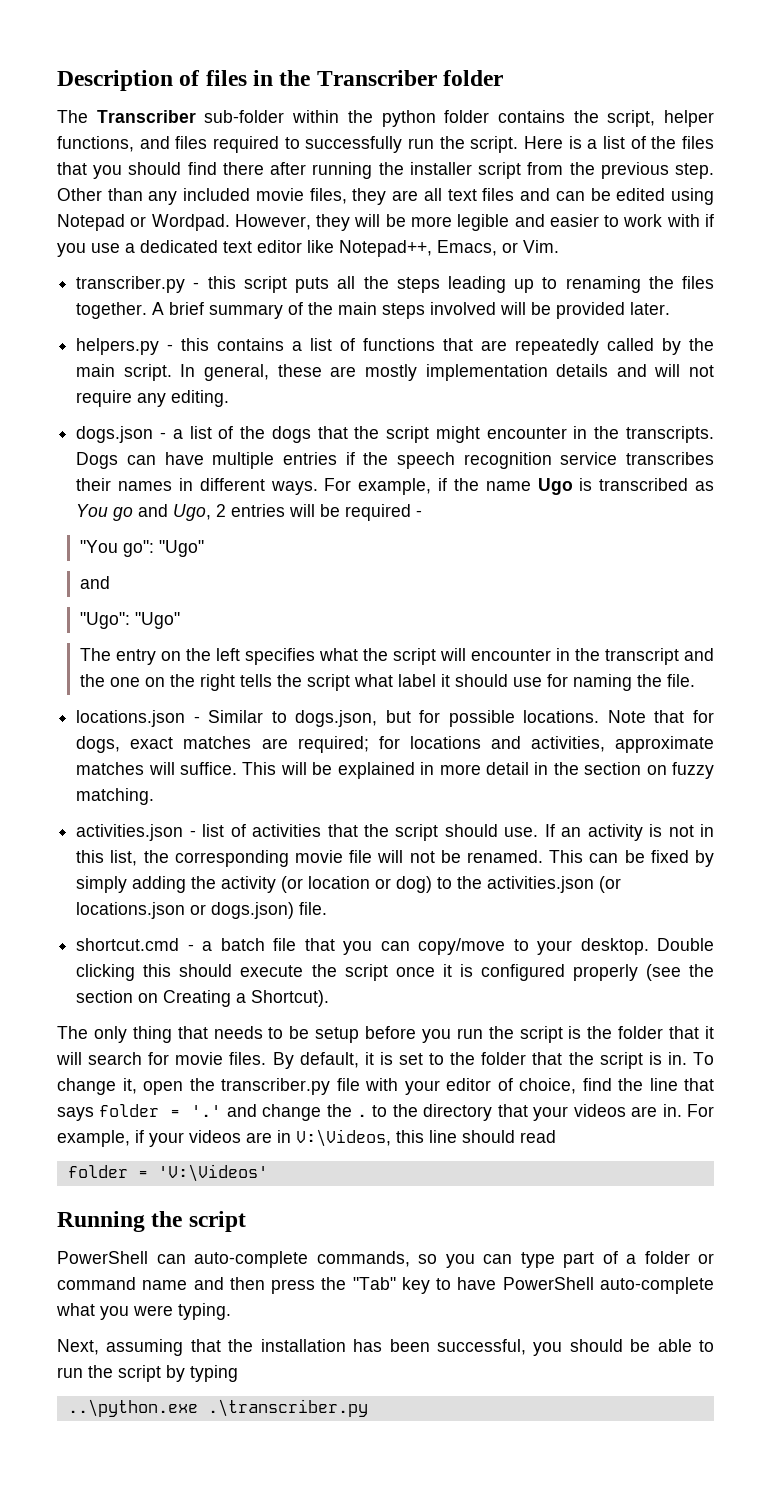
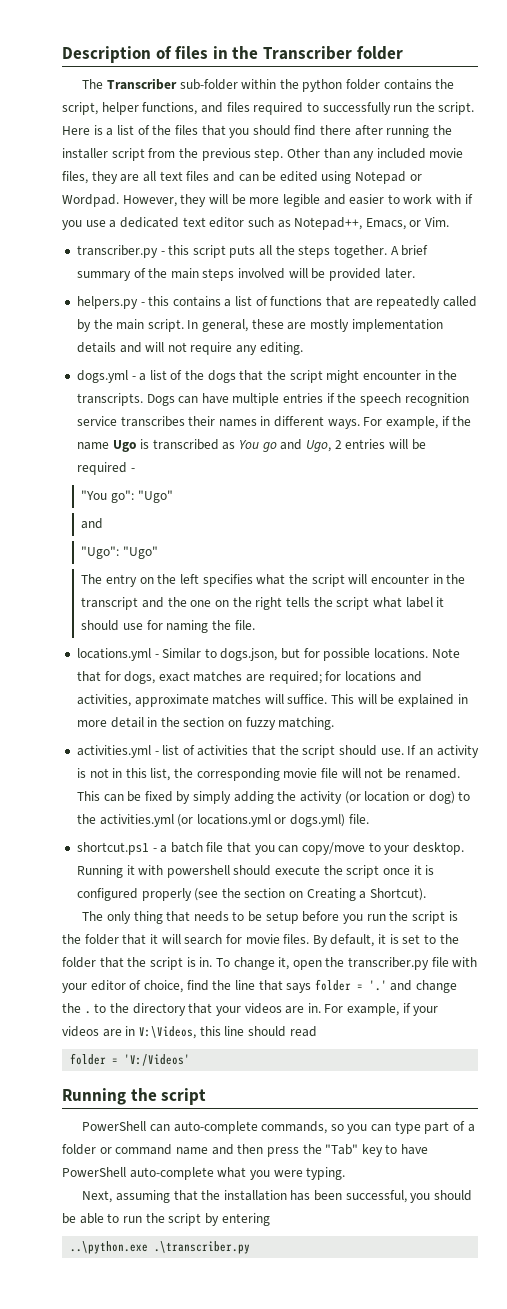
[307,240,334,253] like -> [247,217,291,228] such as
[447,276,714,293] leading up to renaming the files -> (331, 251) none
[76,426,154,443] dogs.json -> [76,370,128,383] dogs.yml
[76,710,186,727] locations.json -> [76,648,151,661] locations.yml
[76,824,184,841] activities.json -> [76,745,151,758] activities.yml
[487,876,622,893] [76,902,328,919] [76,938,180,951] activities.json (or locations.json or dogs.json) file. // shortcut.cmd -> [99,814,369,827] [76,842,149,855] activities.yml (or locations.yml or dogs.yml) file. // shortcut.ps1
[657,938,714,951] [76,964,172,981] Double clicking this -> [76,865,230,878] Running it with powershell
[157,1164,268,1182] 'V:\Videos' -> [124,1054,191,1066] 'V:/Videos'
[190,1365,238,1382] typing -> [221,1213,270,1226] entering

